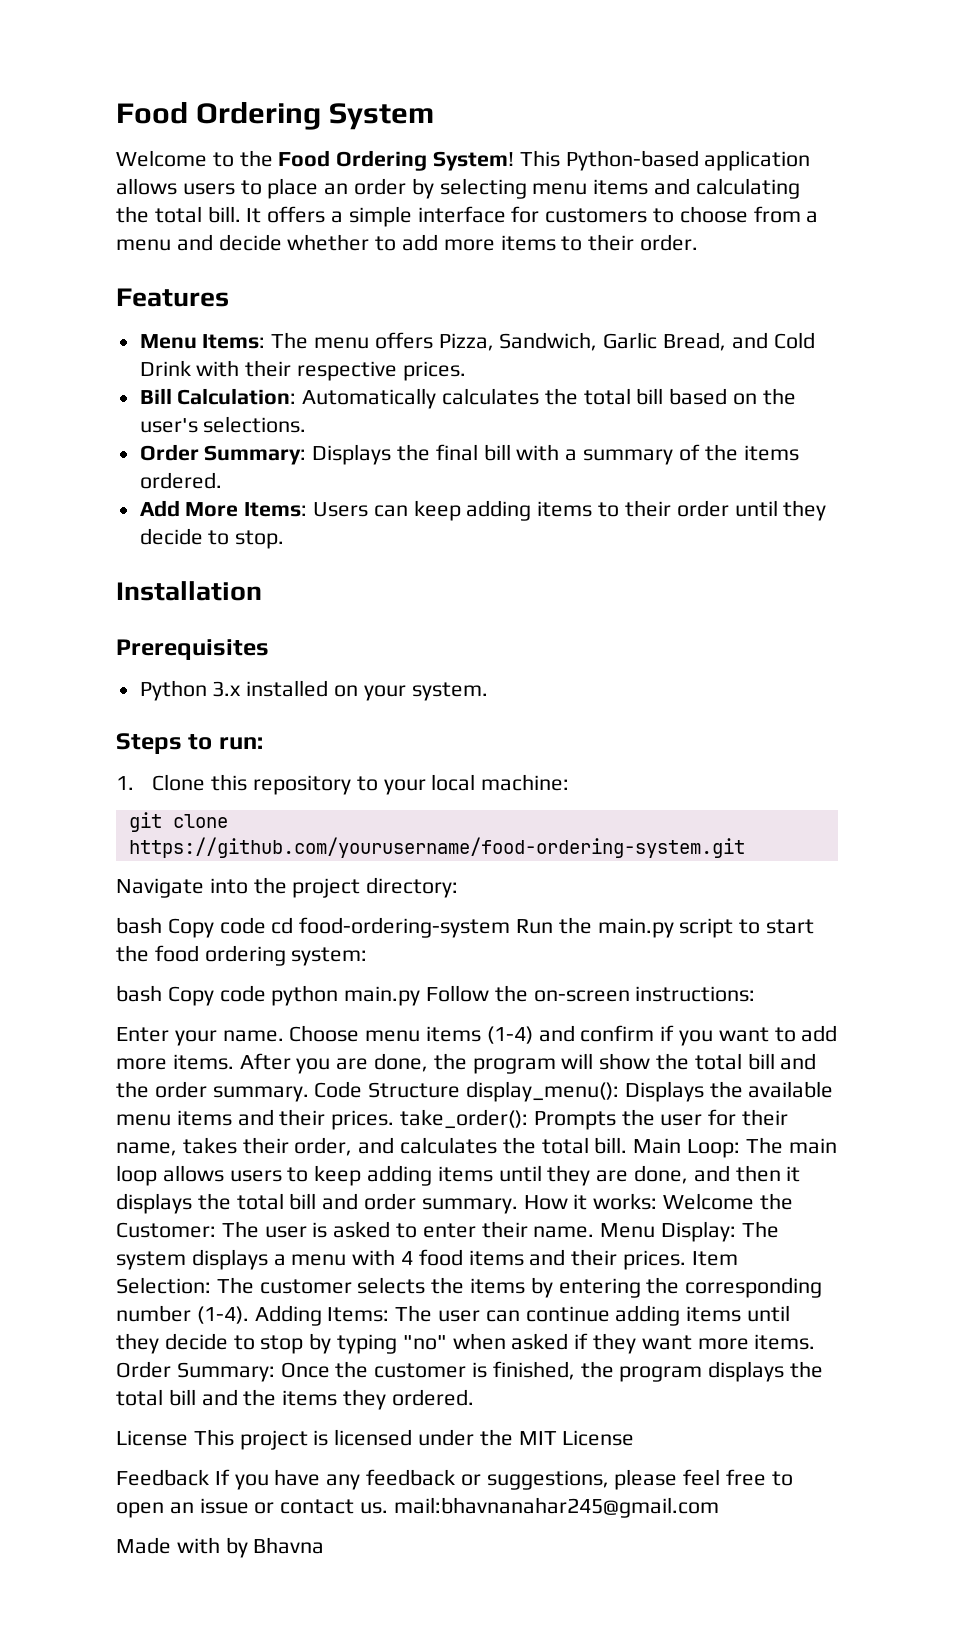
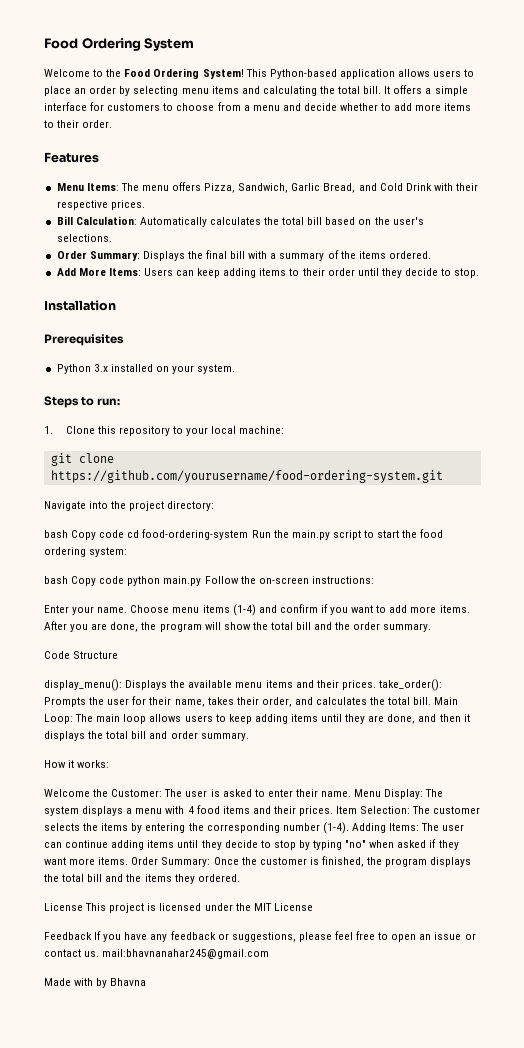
(309, 1094) none -> (432, 627) //
(461, 1090) none -> (119, 655) //
(518, 1206) none -> (249, 736) //
(658, 1201) none -> (110, 764) //

